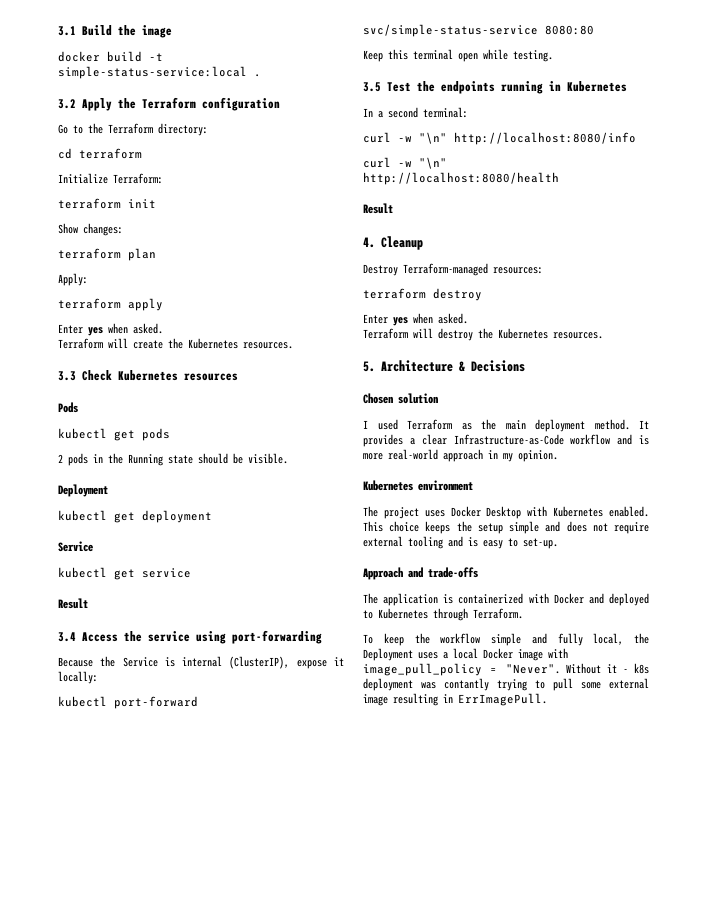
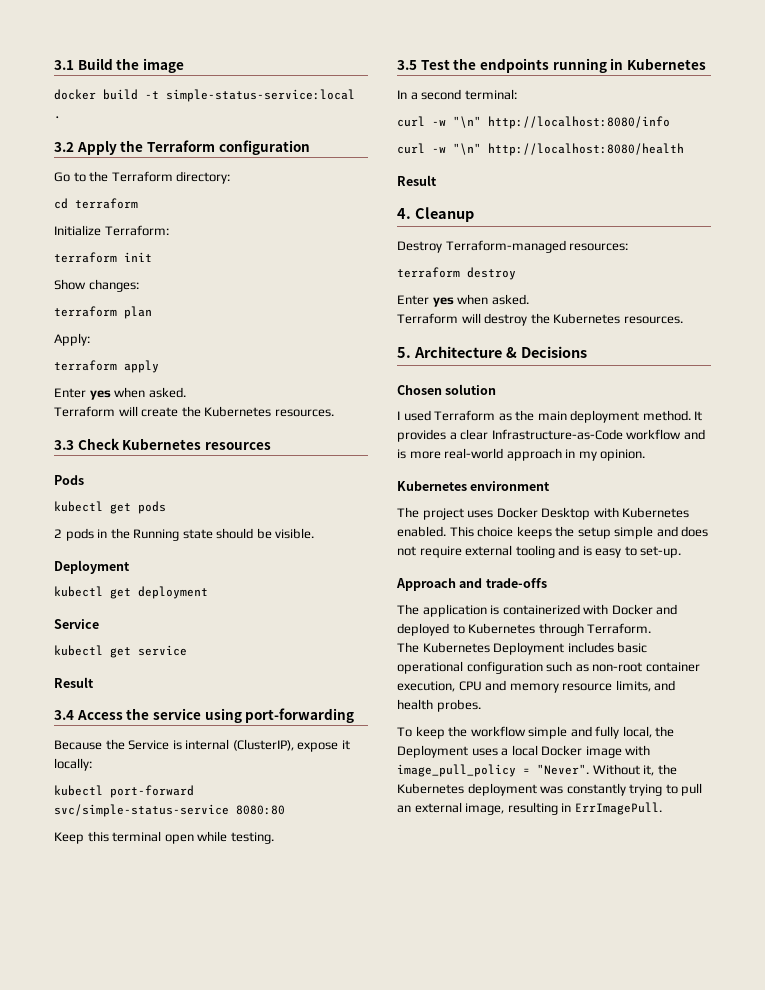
(523, 613) none -> [397,642,648,655] [397,661,700,674] [397,680,676,693] [397,699,481,712] // The Kubernetes Deployment includes basic operational configuration such as non-root container execution, CPU and memory resource limits, and health probes.
[606,663,649,674] it - k8s -> [643,764,677,776] [397,783,464,794] it, the Kubernetes
[444,678,489,691] contantly -> [566,783,626,796] constantly
[581,678,649,689] [363,694,388,706] some external image -> [397,802,505,815] an external image,

